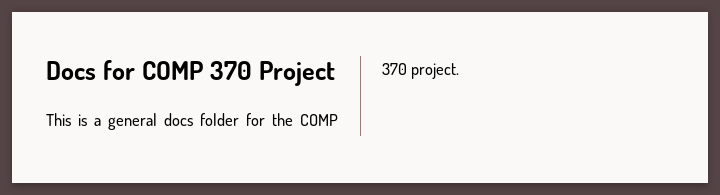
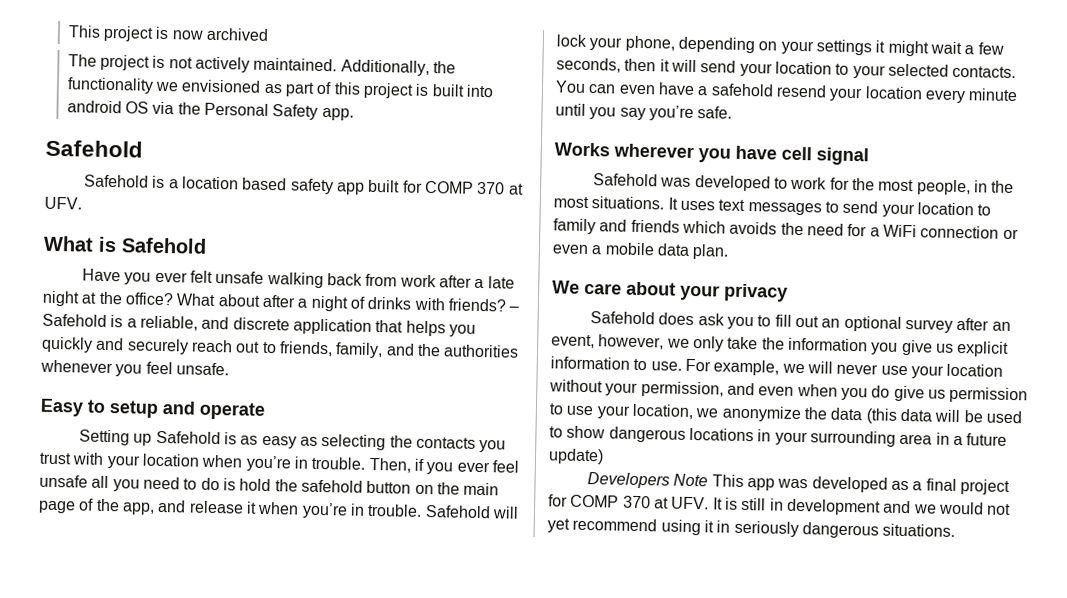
[46,60,336,86] [46,113,338,130] [382,63,460,79] Docs for COMP 370 Project // This is a general docs folder for the COMP 370 project. -> [67,25,270,42] [67,54,457,76] [66,77,495,99] [66,100,354,121] [45,139,143,158] [83,174,524,195] [44,196,82,210] [43,235,207,254] [81,268,515,289] [42,290,520,312] [42,313,476,337] [41,336,520,359] [40,359,229,377] [40,398,265,420] [78,429,507,453] [39,452,519,475] [39,474,500,496] [38,498,519,519] [556,34,1004,57] [556,57,1017,79] [555,80,1019,104] [555,103,733,121] [554,142,869,166] [592,173,1015,196] [553,196,992,218] [553,218,1019,240] [552,242,730,260] [552,280,788,302] [589,311,1011,333] [551,334,1010,357] [550,356,1004,379] [549,379,1029,404] [549,403,1022,424] [549,425,1008,447] [548,448,604,465] [586,472,1010,496] [548,494,1012,516] [547,517,956,539] This project is now archived // The project is not actively maintained. Additionally, the functionality we envisioned as part of this project is built into android OS via the Personal Safety app. // Safehold // Safehold is a location based safety app built for COMP 370 at UFV. // What is Safehold // Have you ever felt unsafe walking back from work after a late night at the office? What about after a night of drinks with friends? – Safehold is a reliable, and discrete application that helps you quickly and securely reach out to friends, family, and the authorities whenever you feel unsafe. // Easy to setup and operate // Setting up Safehold is as easy as selecting the contacts you trust with your location when you’re in trouble. Then, if you ever feel unsafe all you need to do is hold the safehold button on the main page of the app, and release it when you’re in trouble. Safehold will lock your phone, depending on your settings it might wait a few seconds, then it will send your location to your selected contacts. You can even have a safehold resend your location every minute until you say you’re safe. // Works wherever you have cell signal // Safehold was developed to work for the most people, in the most situations. It uses text messages to send your location to family and friends which avoids the need for a WiFi connection or even a mobile data plan. // We care about your privacy // Safehold does ask you to fill out an optional survey after an event, however, we only take the information you give us explicit information to use. For example, we will never use your location without your permission, and even when you do give us permission to use your location, we anonymize the data (this data will be used to show dangerous locations in your surrounding area in a future update) // Developers Note This app was developed as a final project for COMP 370 at UFV. It is still in development and we would not yet recommend using it in seriously dangerous situations.

